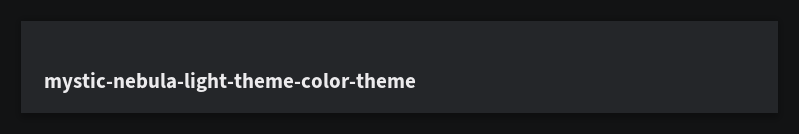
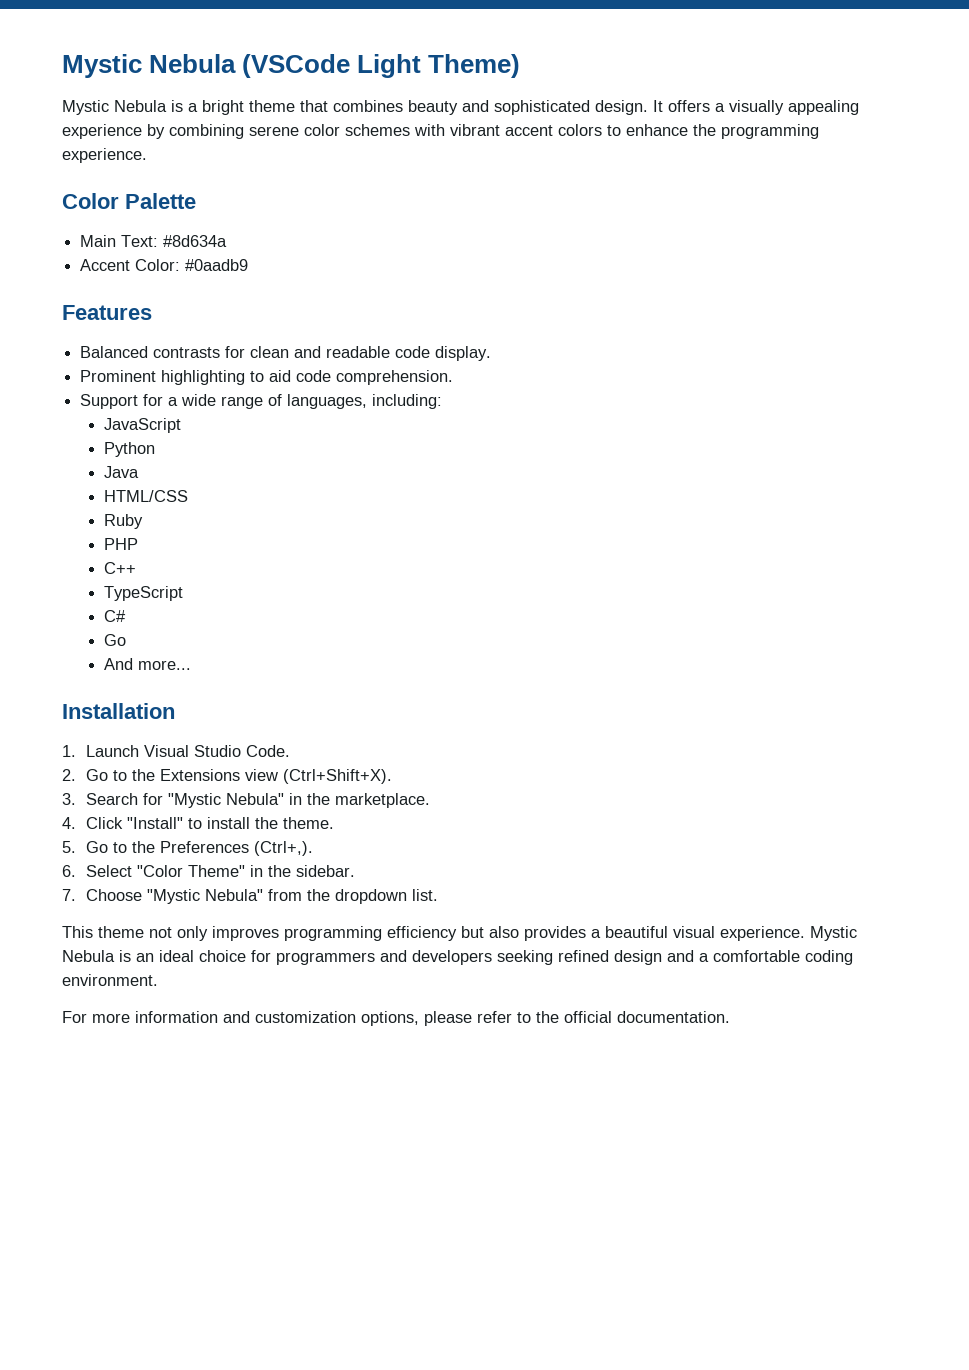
[44,72,416,93] mystic-nebula-light-theme-color-theme -> [62,54,521,78] [62,100,859,115] [62,124,819,139] [62,148,147,163] [62,193,196,209] [80,235,228,247] [80,259,249,271] [62,305,152,320] [80,346,492,361] [80,370,454,385] [80,394,443,409] [104,418,182,433] [104,442,156,457] [104,466,140,478] [104,490,189,502] [104,514,144,529] [104,538,139,550] [104,562,137,574] [104,586,184,601] [104,610,127,622] [104,634,127,646] [104,658,192,670] [62,703,175,719] [62,745,291,757] [62,769,393,784] [62,793,431,808] [62,817,335,829] [62,841,314,856] [62,865,356,877] [62,889,439,904] [62,926,857,941] [62,950,853,965] [62,974,158,986] [62,1011,730,1026] Mystic Nebula (VSCode Light Theme) // Mystic Nebula is a bright theme that combines beauty and sophisticated design. It offers a visually appealing experience by combining serene color schemes with vibrant accent colors to enhance the programming experience. // Color Palette // Main Text: #8d634a // Accent Color: #0aadb9 // Features // Balanced contrasts for clean and readable code display. // Prominent highlighting to aid code comprehension. // Support for a wide range of languages, including: // JavaScript // Python // Java // HTML/CSS // Ruby // PHP // C++ // TypeScript // C# // Go // And more... // Installation // 1. Launch Visual Studio Code. // 2. Go to the Extensions view (Ctrl+Shift+X). // 3. Search for "Mystic Nebula" in the marketplace. // 4. Click "Install" to install the theme. // 5. Go to the Preferences (Ctrl+,). // 6. Select "Color Theme" in the sidebar. // 7. Choose "Mystic Nebula" from the dropdown list. // This theme not only improves programming efficiency but also provides a beautiful visual experience. Mystic Nebula is an ideal choice for programmers and developers seeking refined design and a comfortable coding environment. // For more information and customization options, please refer to the official documentation.

